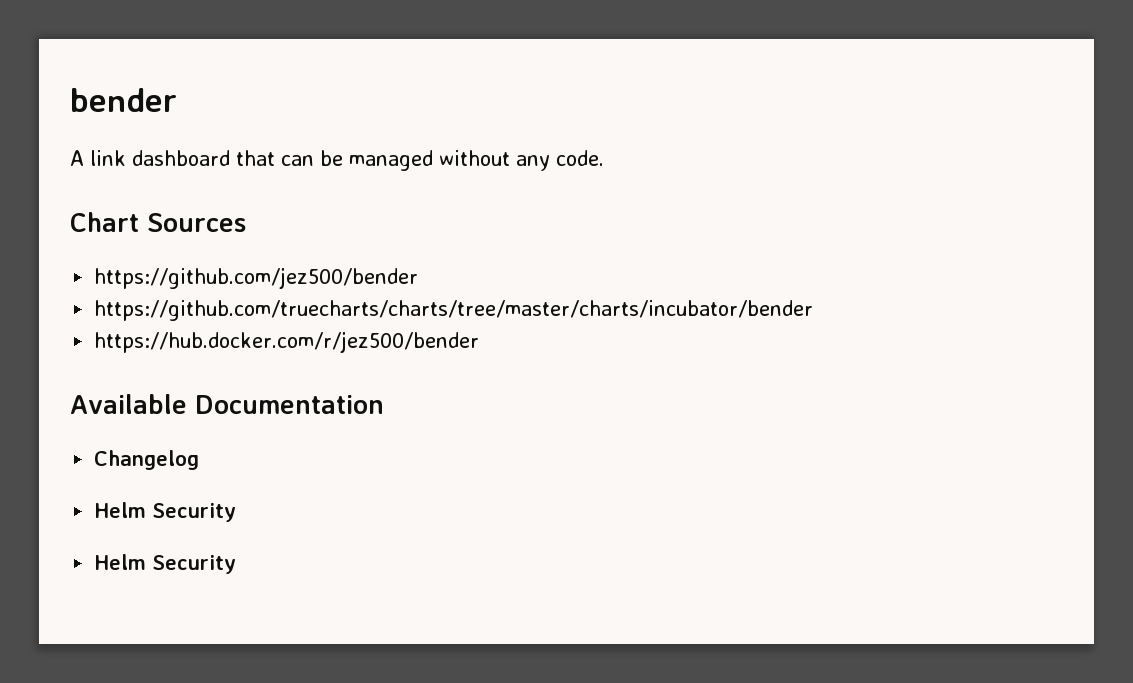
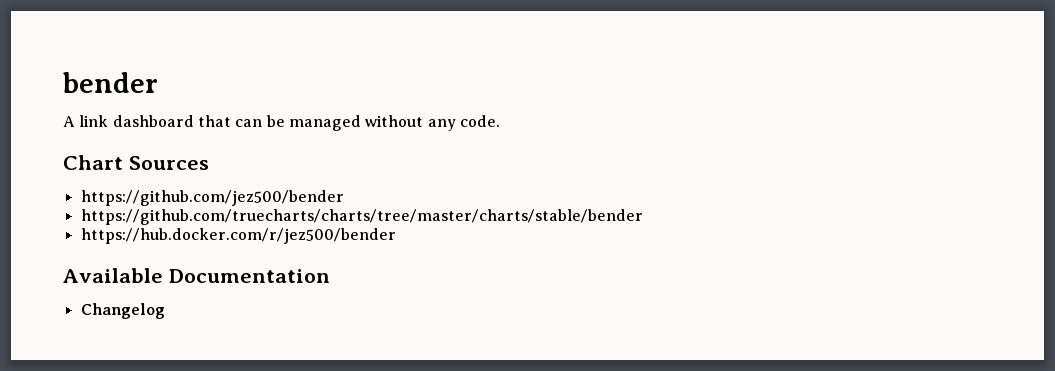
[94,300,814,321] https://github.com/truecharts/charts/tree/master/charts/incubator/bender -> [80,209,643,225] https://github.com/truecharts/charts/tree/master/charts/stable/bender
[94,502,237,522] [94,554,237,574] // Helm Security // Helm Security -> (165, 311) none

